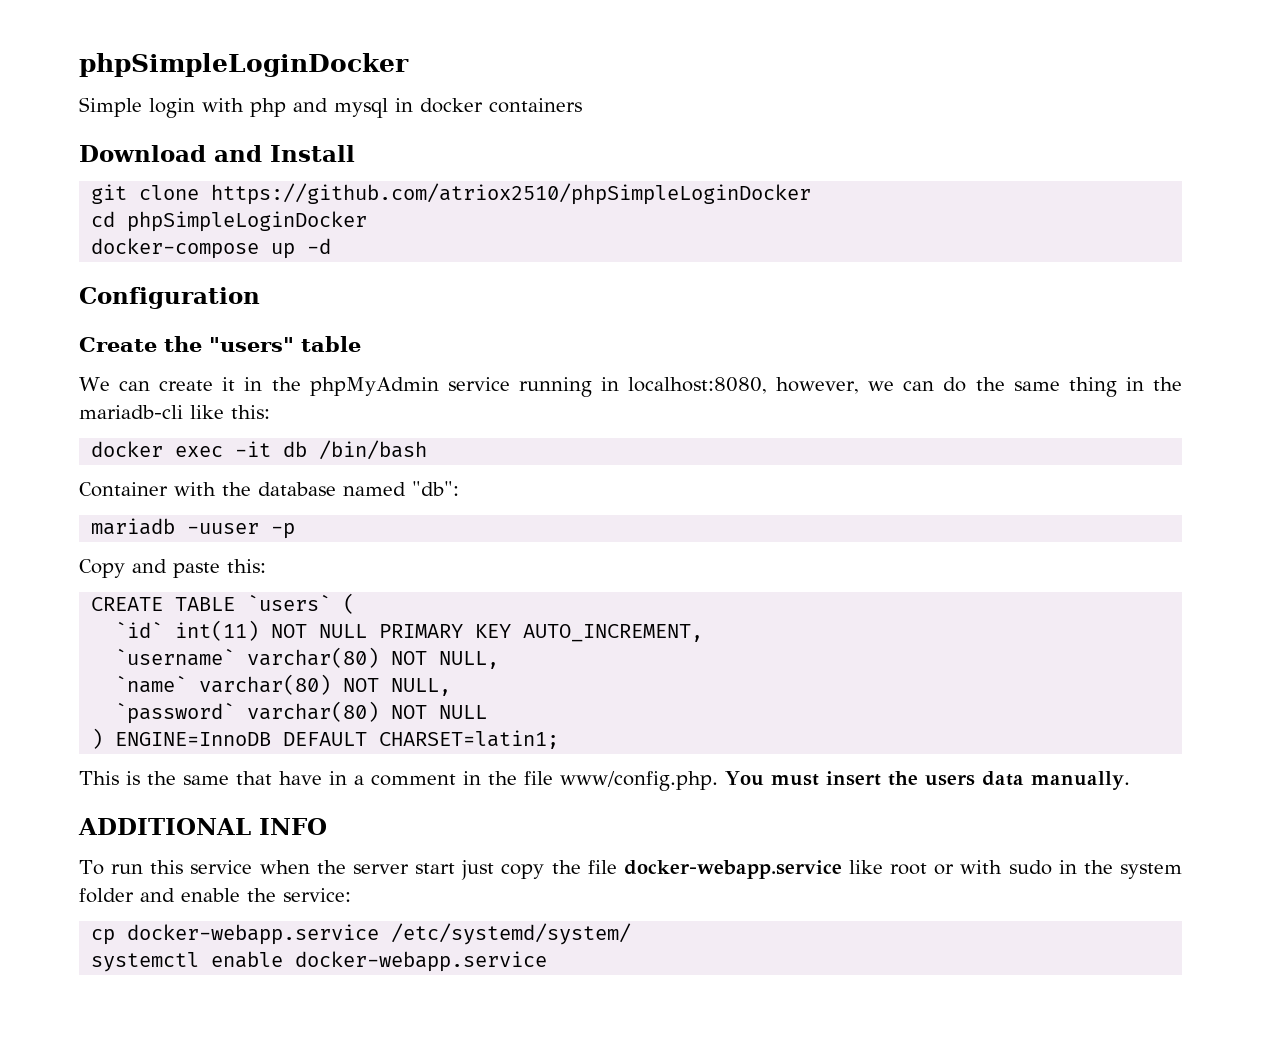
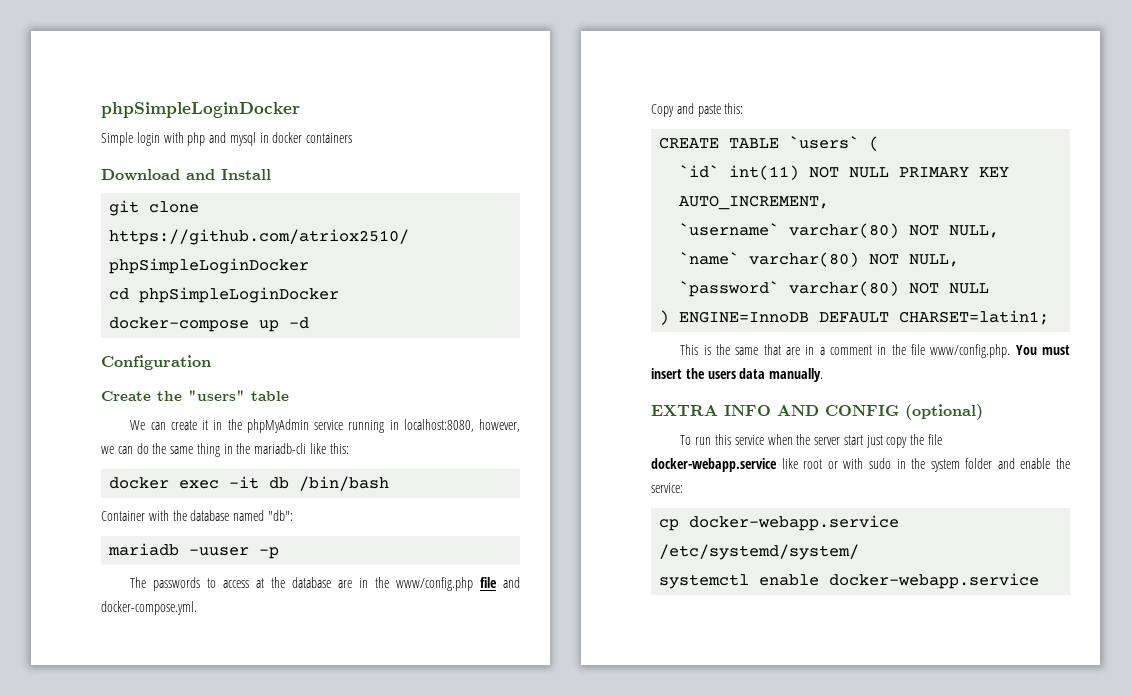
(296, 531) none -> [130,577,520,591] [101,601,197,615] // The passwords to access at the database are in the www/config.php file and docker-compose.yml.
[279,771,322,785] have -> [786,347,801,355] are
[78,818,251,835] ADDITIONAL -> [651,405,718,416] EXTRA
(327, 826) none -> [777,404,983,420] AND CONFIG (optional)

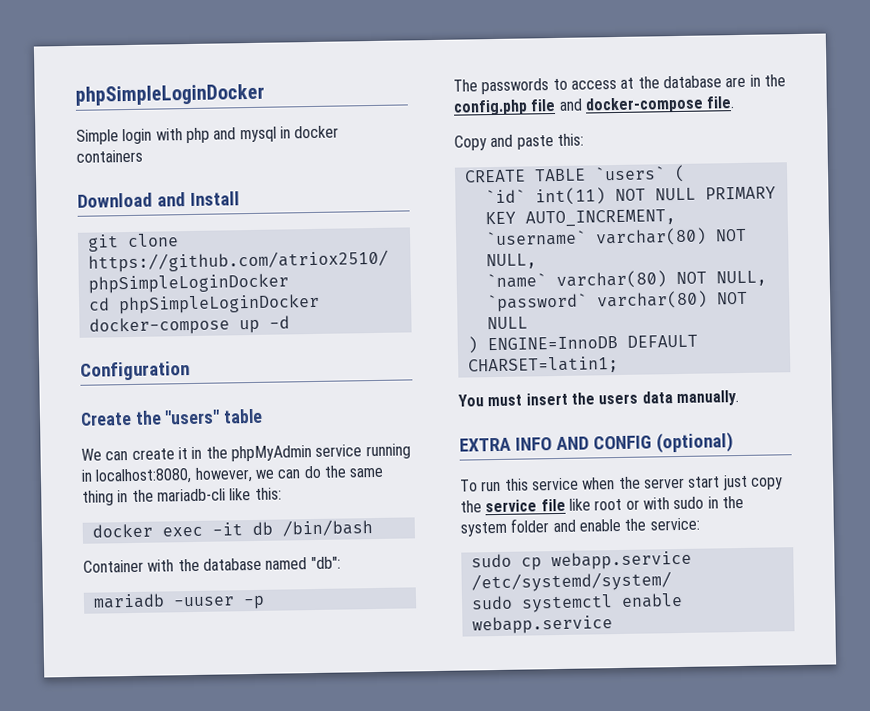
[396,577,474,591] www/config.php -> [453,99,528,116] config.php
[101,601,197,615] docker-compose.yml. -> [584,96,735,114] docker-compose file.
[680,344,1011,358] This is the same that are in a comment in the file www/config.php. -> (619, 365) none
[927,434,942,445] [651,458,777,472] file docker-webapp.service -> [485,498,566,513] service file
[659,515,900,531] cp docker-webapp.service -> [470,550,692,571] sudo cp webapp.service
(860, 552) none -> [470,595,513,610] sudo
[829,573,1040,589] docker-webapp.service -> [471,615,613,635] webapp.service

